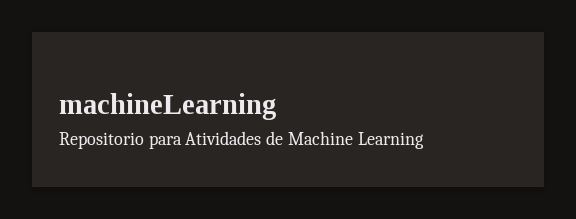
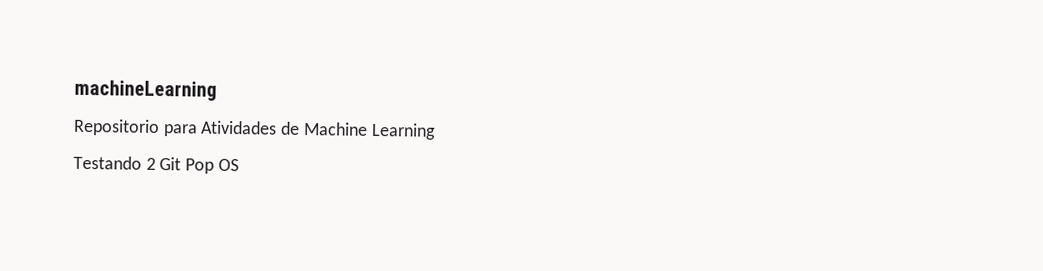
(424, 140) none -> [73,155,239,174] // Testando 2 Git Pop OS

